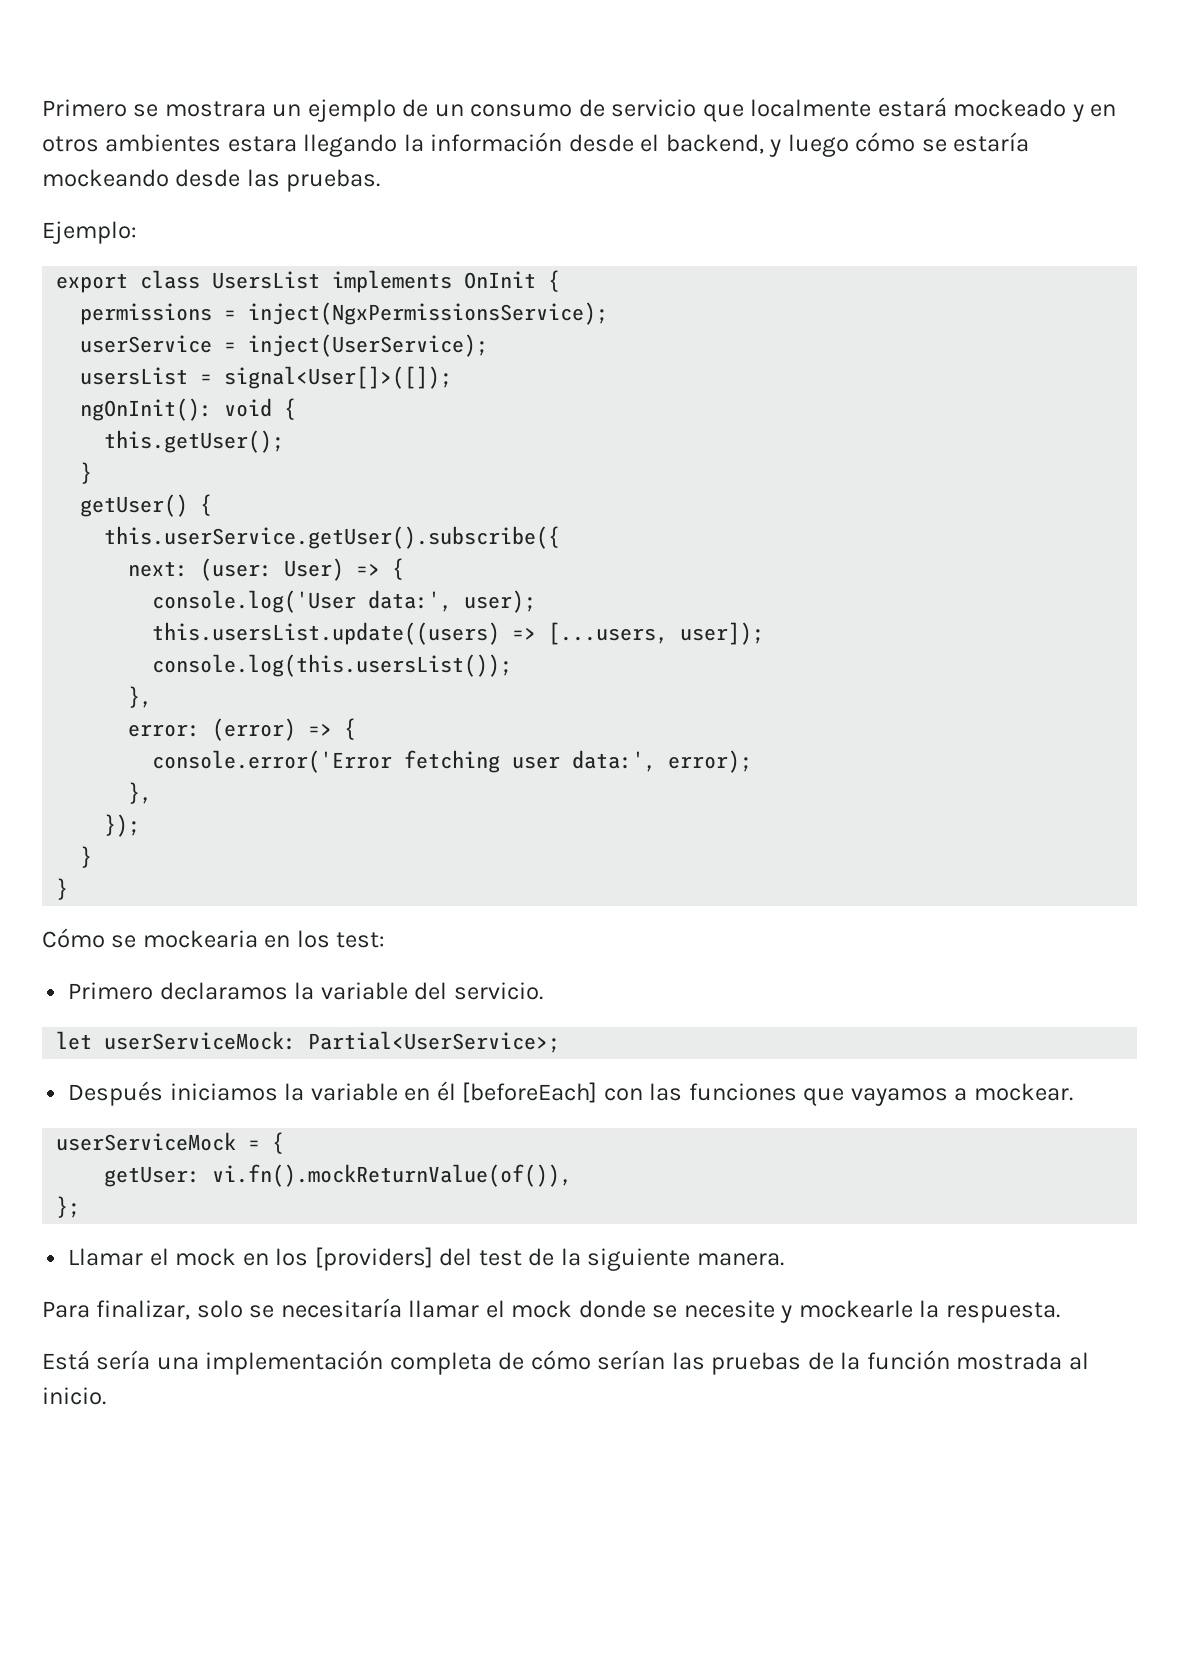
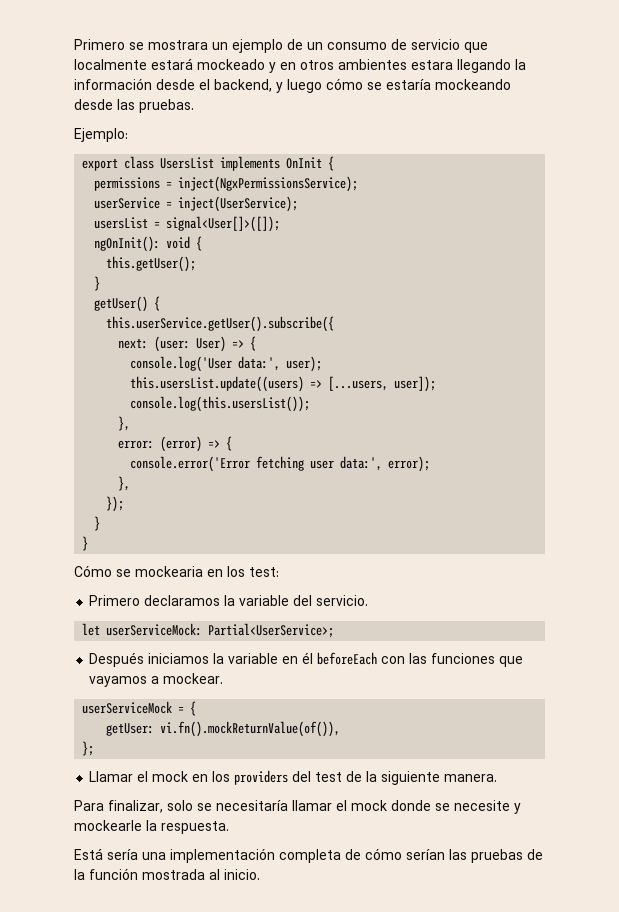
[462,1082,598,1103] [beforeEach] -> [317,652,378,665] beforeEach
[314,1247,433,1271] [providers] -> [234,770,289,785] providers

